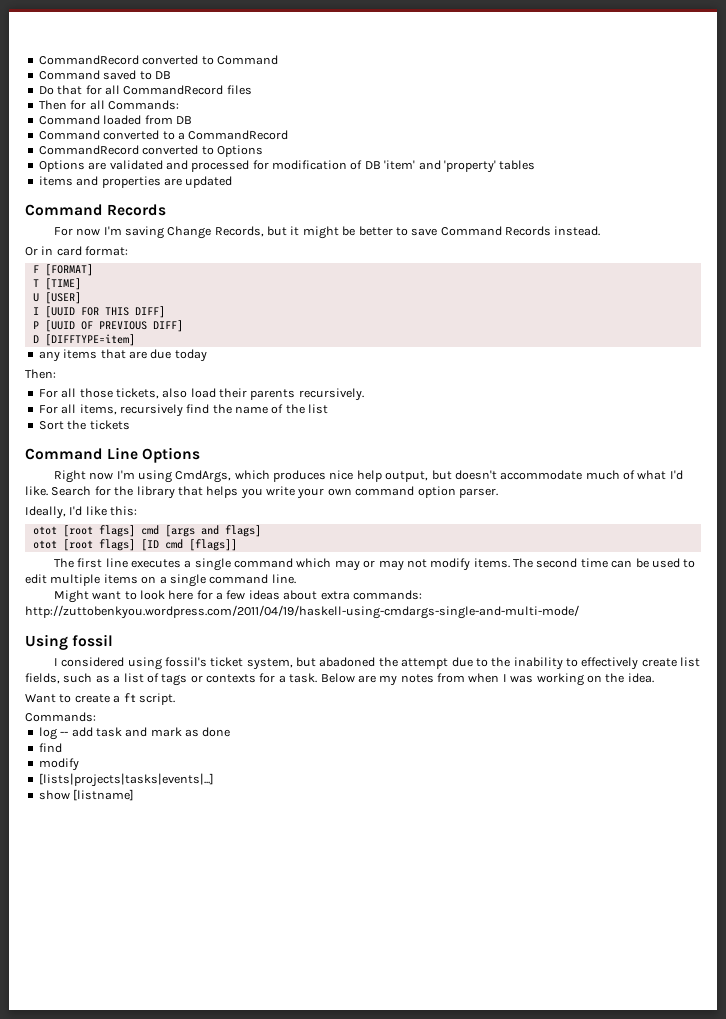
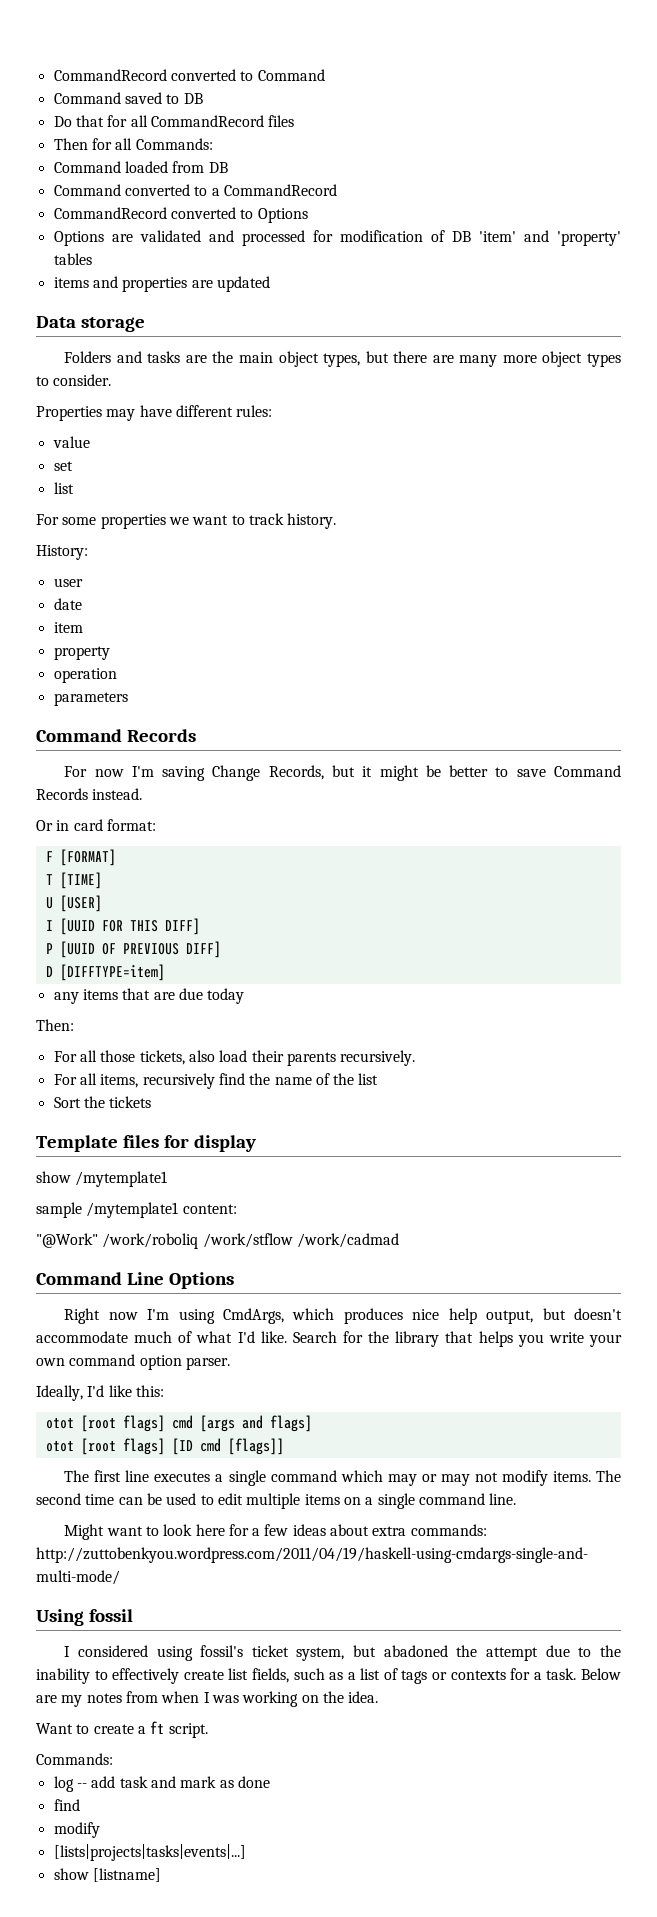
(233, 182) none -> [36,316,145,332] [64,351,622,367] [36,374,112,386] [36,405,273,421] [52,436,90,448] [53,461,73,471] [53,482,74,494] [36,513,337,529] [36,545,88,560] [53,578,83,587] [53,598,82,610] [53,622,83,633] [53,646,110,660] [53,668,117,683] [53,692,128,706] // Data storage // Folders and tasks are the main object types, but there are many more object types to consider. // Properties may have different rules: // value // set // list // For some properties we want to track history. // History: // user // date // item // property // operation // parameters
(130, 425) none -> [36,1135,256,1152] [36,1171,168,1187] [36,1202,237,1218] [36,1233,399,1249] // Template files for display // show /mytemplate1 // sample /mytemplate1 content: // "@Work" /work/roboliq /work/stflow /work/cadmad

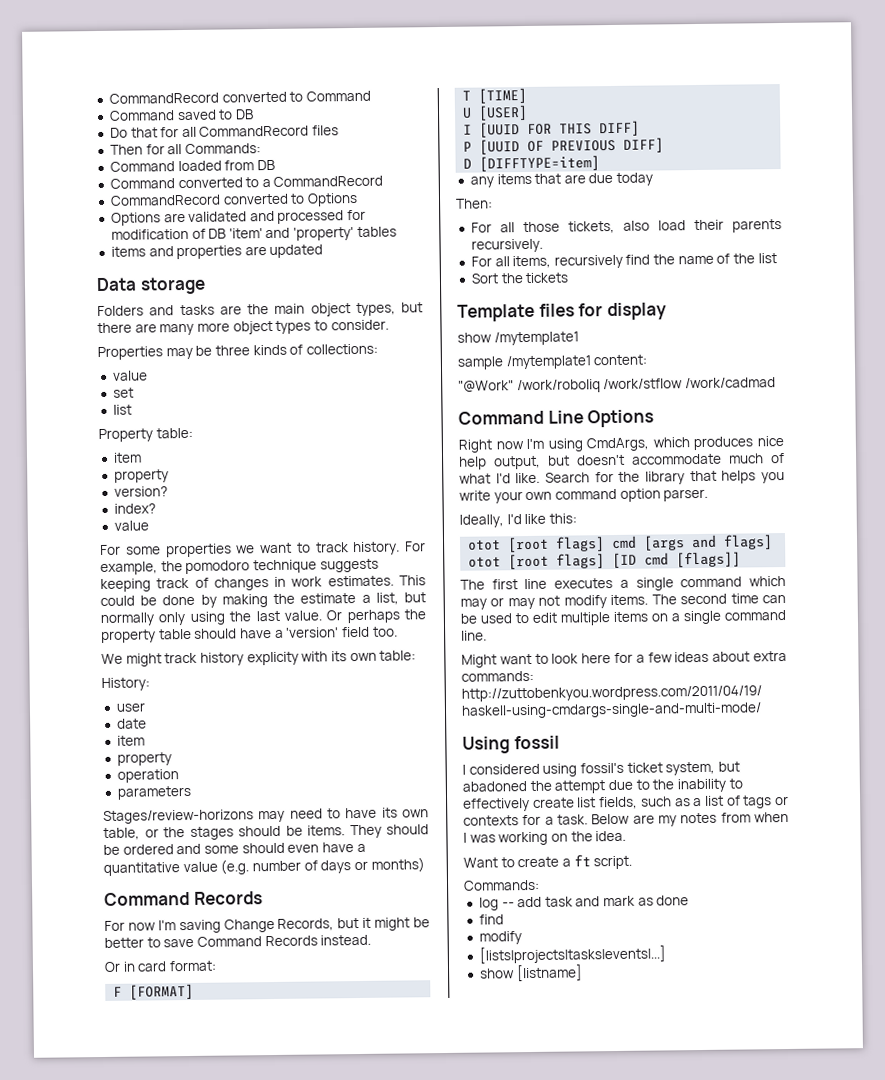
[139,405,273,417] [52,436,90,448] [53,461,73,471] [53,482,74,494] have different rules: // value // set // list -> [195,343,378,356] [111,370,148,381] [112,387,134,398] [112,404,132,415] [98,427,193,443] [112,452,142,463] [113,469,169,483] [113,486,168,497] [113,503,156,514] [113,520,149,531] be three kinds of collections: // value // set // list // Property table: // item // property // version? // index? // value
(337, 521) none -> [405,541,426,552] [100,558,379,576] [100,575,426,593] [100,592,426,608] [100,609,426,626] [101,626,398,643] [101,650,417,667] For example, the pomodoro technique suggests keeping track of changes in work estimates. This could be done by making the estimate a list, but normally only using the last value. Or perhaps the property table should have a 'version' field too. // We might track history explicity with its own table:
(128, 699) none -> [103,807,429,824] [103,824,429,840] [103,842,366,855] [103,857,425,876] // Stages/review-horizons may need to have its own table, or the stages should be items. They should be ordered and some should even have a quantitative value (e.g. number of days or months)

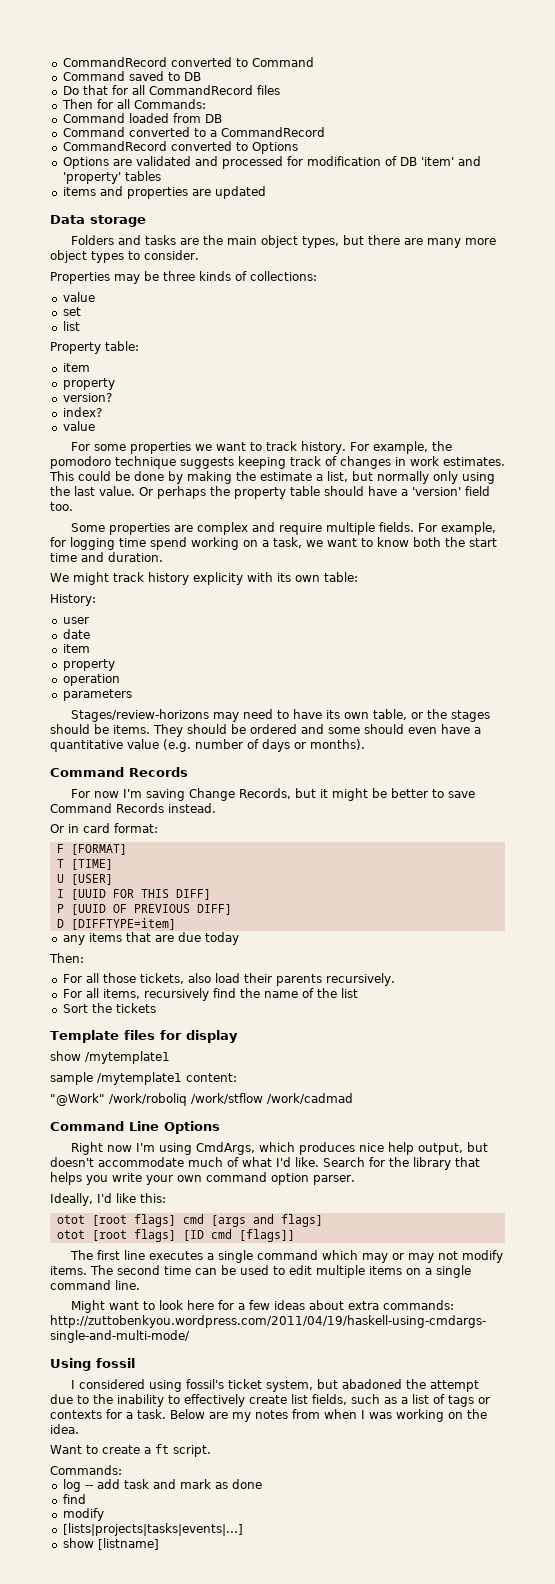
(398, 631) none -> [71,522,497,535] [50,537,497,550] [50,552,163,562] // Some properties are complex and require multiple fields. For example, for logging time spend working on a task, we want to know both the start time and duration.
[370,857,425,873] months) -> [310,739,365,750] months).

